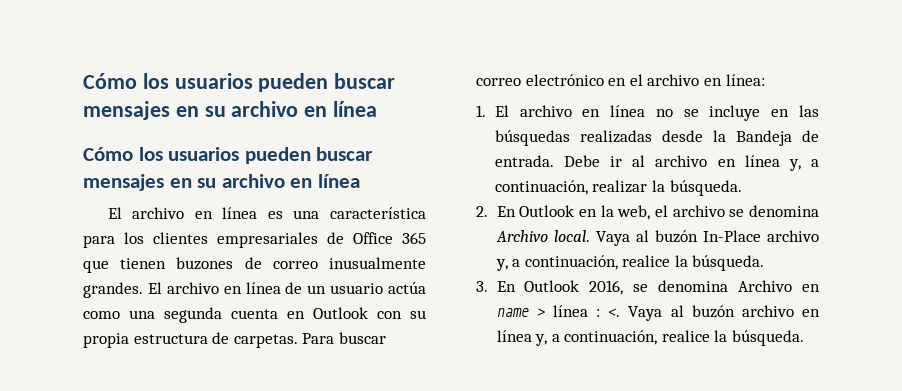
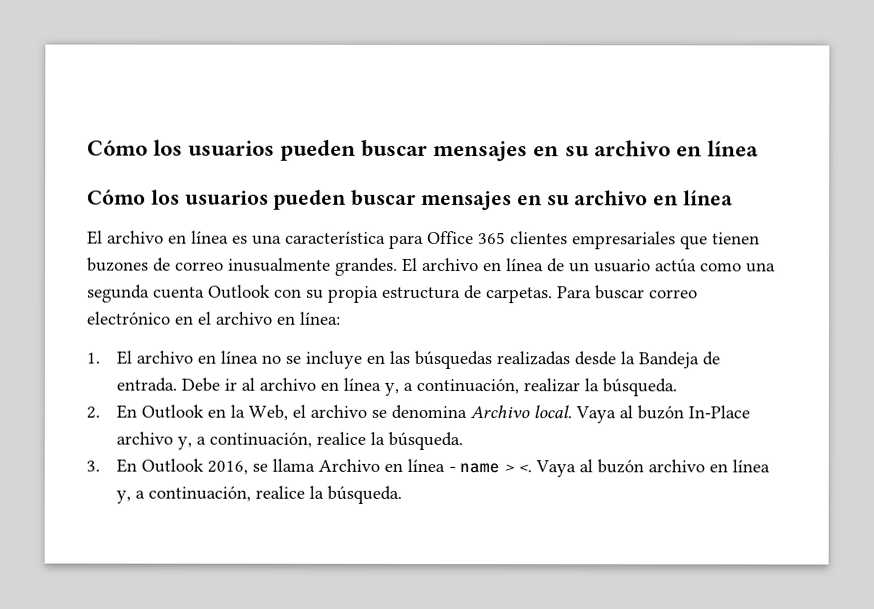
[124,232,426,248] los clientes empresariales de Office 365 -> [427,230,676,250] Office 365 clientes empresariales
[287,311,305,319] en -> (205, 292) none
[617,205,651,220] web, -> [247,404,288,421] Web,
[658,280,729,292] denomina -> [271,458,315,472] llama
[496,305,600,317] name > línea : -> [406,458,514,474] línea - name >

